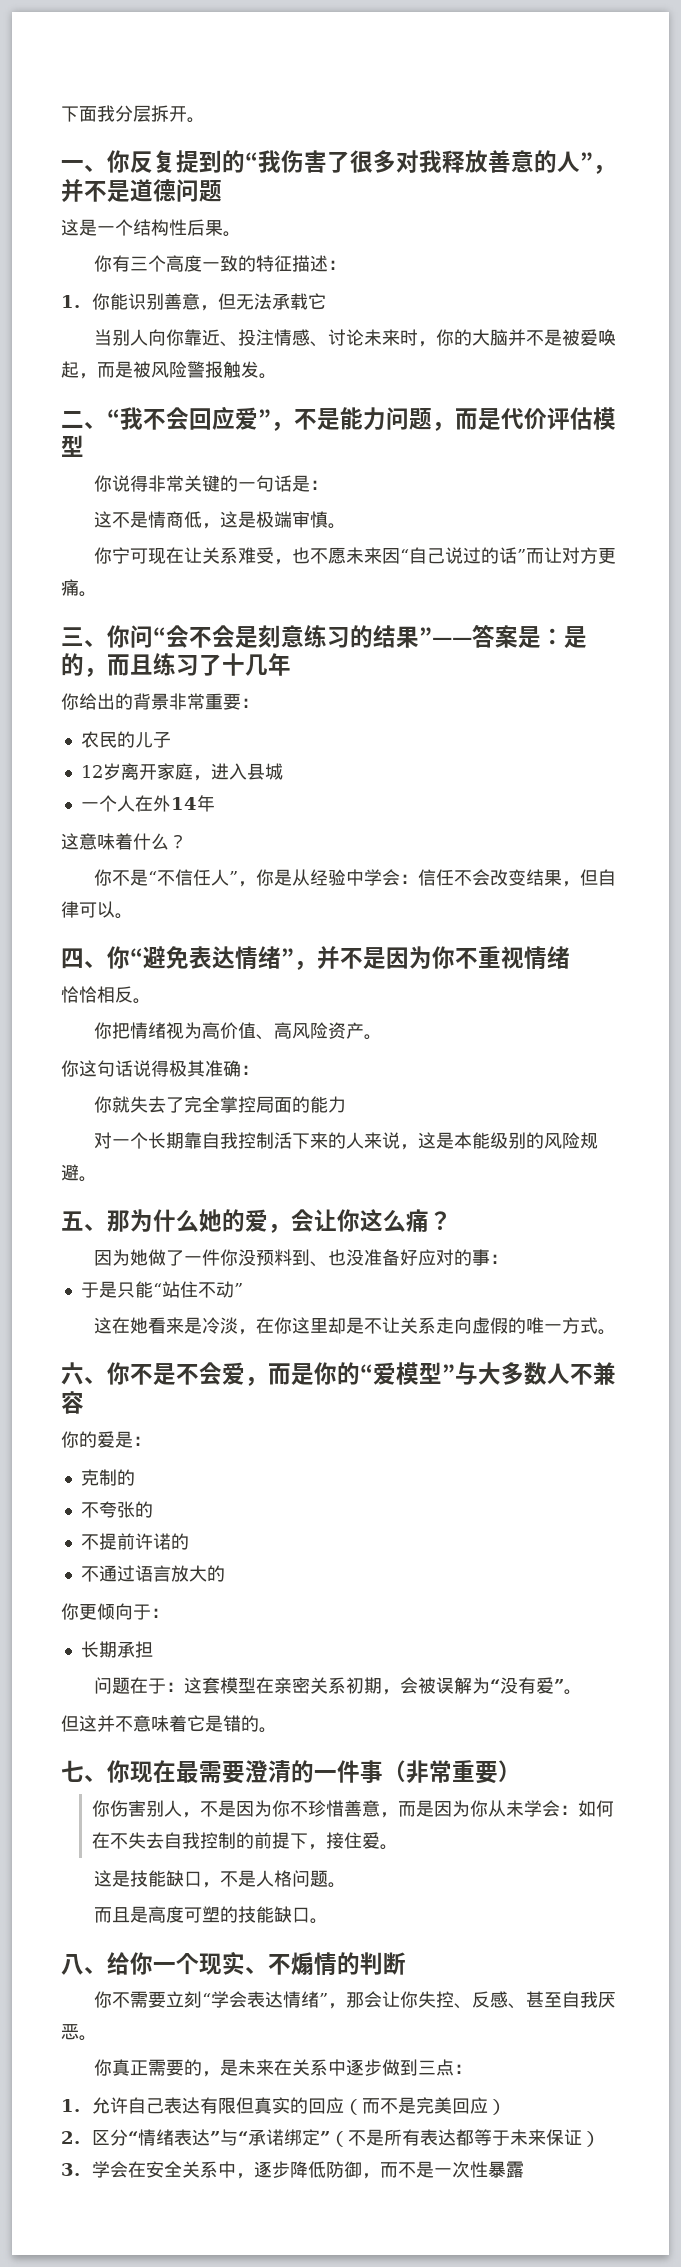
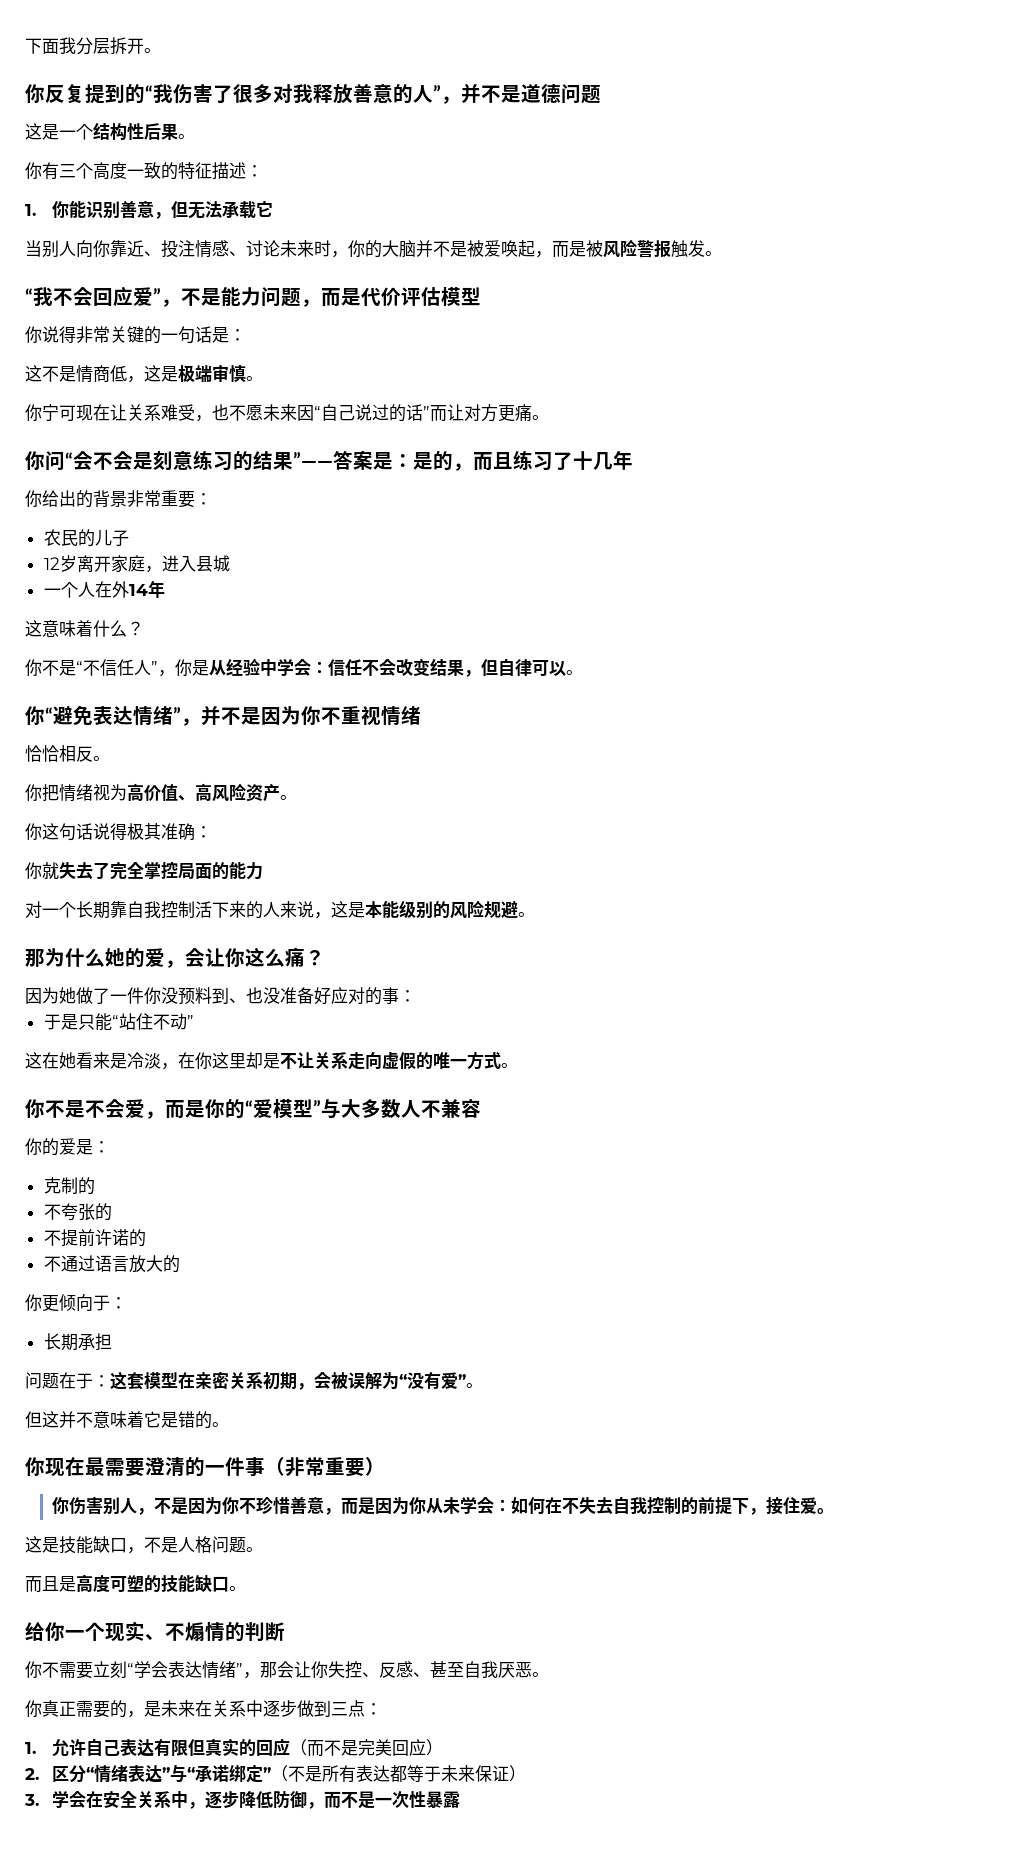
[61,160,107,172] 一、 -> (161, 50) none
[61,411,107,429] 二、 -> (722, 253) none
[61,627,107,647] 三、 -> (549, 417) none
[61,948,107,969] 四、 -> (583, 672) none
[61,1211,107,1231] 五、 -> (535, 914) none
[61,1362,107,1385] 六、 -> (518, 1065) none
[61,1760,107,1782] 七、 -> (229, 1424) none
[61,1954,107,1975] 八、 -> (246, 1588) none

